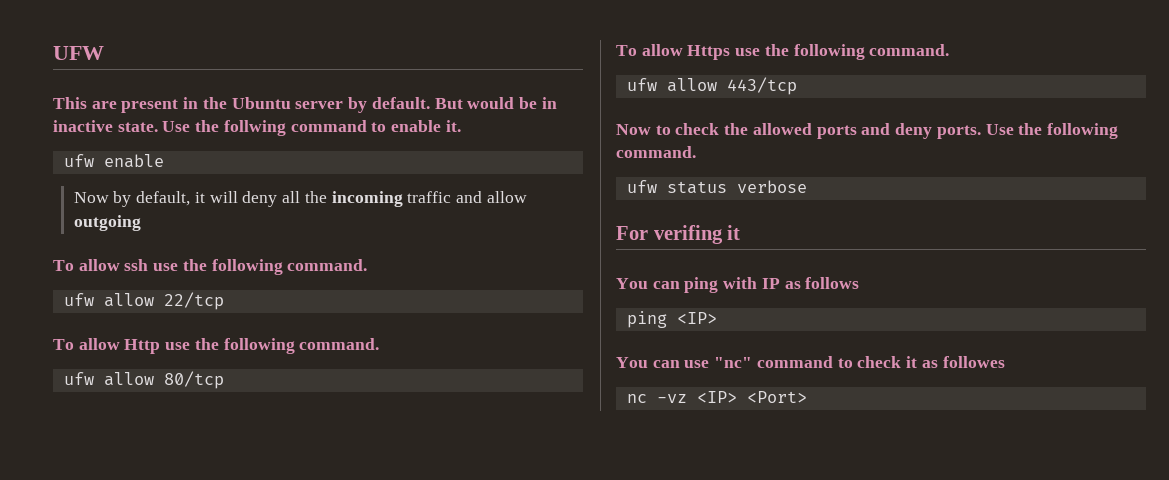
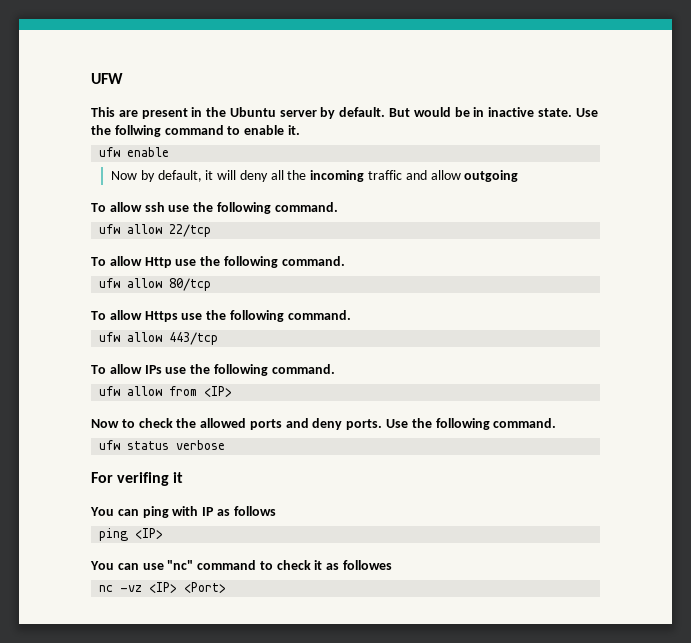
(797, 86) none -> [91,364,335,376] [99,386,233,397] // To allow IPs use the following command. // ufw allow from <IP>

